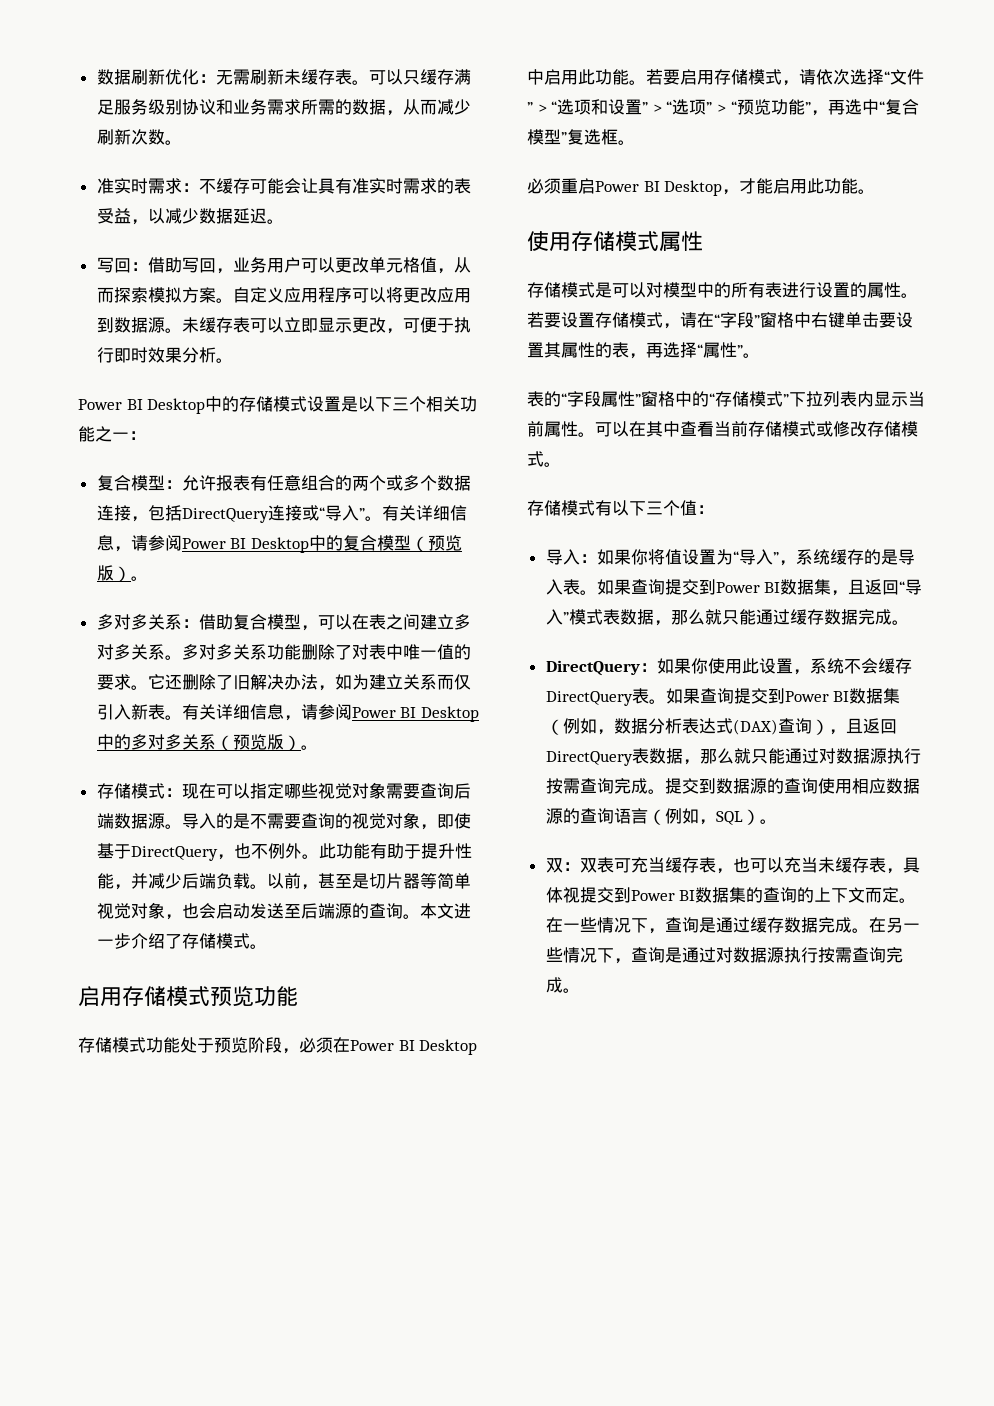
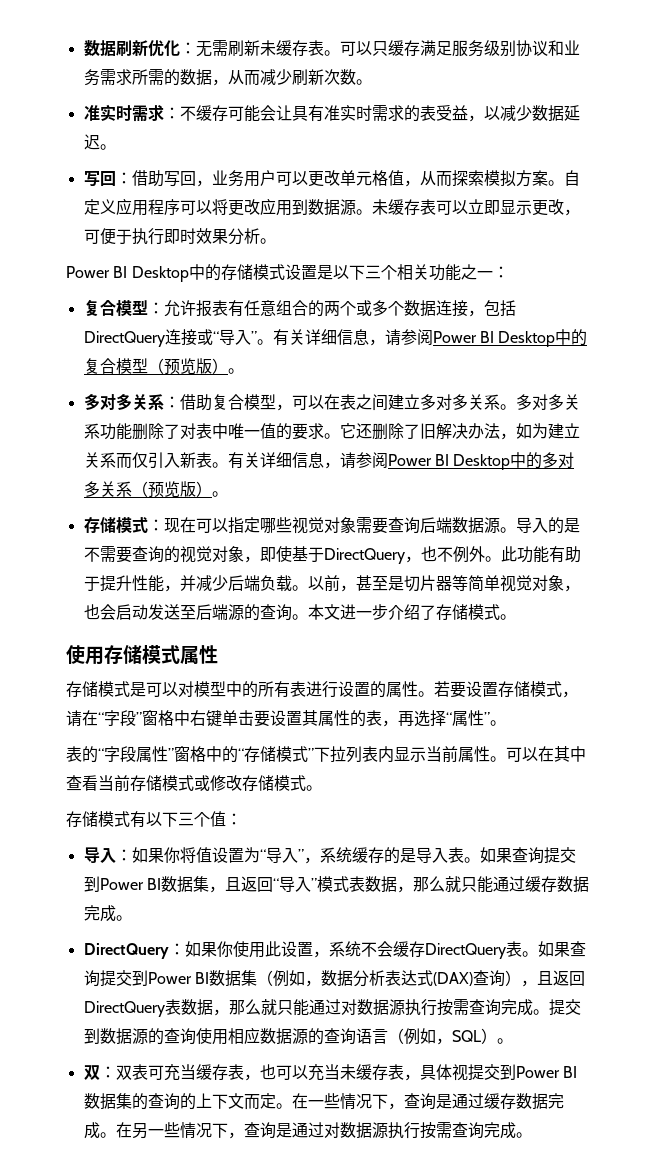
[78,986,298,1007] [78,1037,478,1055] [527,69,924,86] [527,99,919,116] [527,129,635,145] [527,178,876,196] // 启用存储模式预览功能 // 存储模式功能处于预览阶段，必须在Power BI Desktop中启用此功能。若要启用存储模式，请依次选择“文件” > “选项和设置” > “选项” > “预览功能”，再选中“复合模型”复选框。 // 必须重启Power BI Desktop，才能启用此功能。 -> (516, 617) none

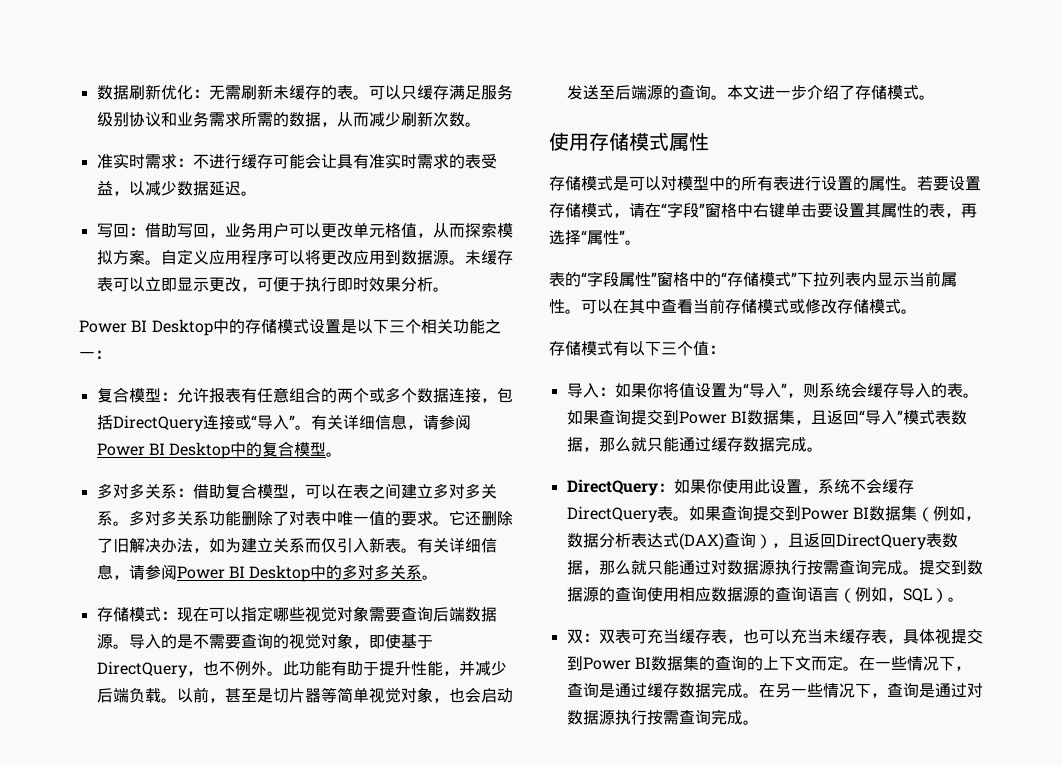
(308, 48) none -> [320,85,337,100] 的
(196, 113) none -> [208,154,241,169] 进行
[147,358,228,375] （预览版） -> (327, 449) none
[131,481,212,498] （预览版） -> (423, 572) none
[319,847,448,864] 系统缓存的是导入 -> [802,382,947,398] 则系统会缓存导入的

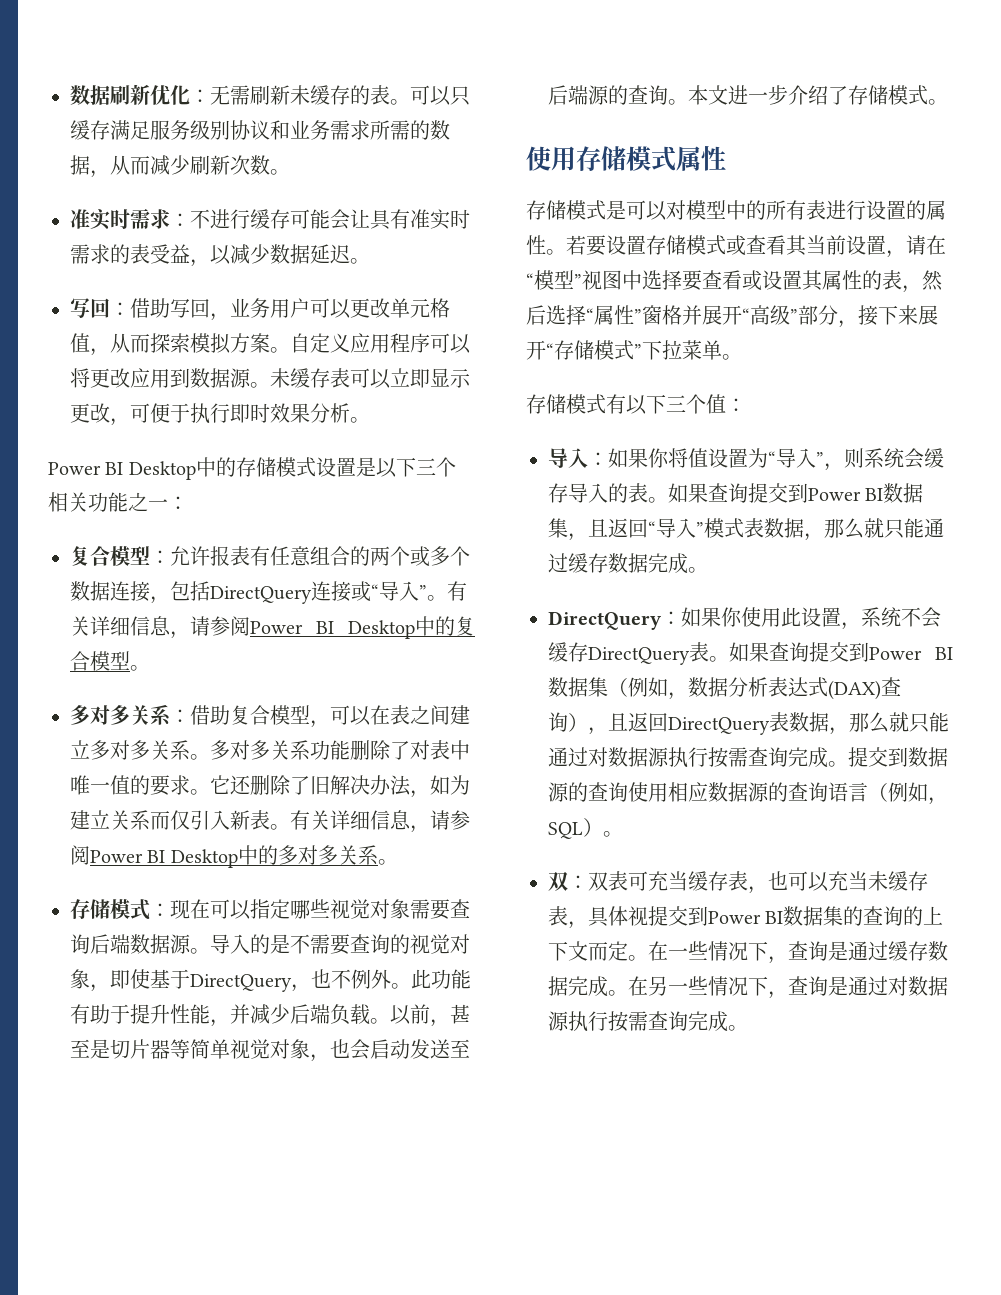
[613,202,833,218] ，请在“字段”窗格中右键单击要 -> [726,235,946,258] [526,270,762,291] 或查看其当前设置，请在“模型”视图中选择要查看或
[961,203,977,218] 再 -> [922,270,943,291] [526,305,546,325] 然后
[625,240,641,245] [549,271,721,287] 。 // 表的“字段属性”窗格中的 -> [642,305,938,328] [526,340,546,360] 窗格并展开“高级”部分，接下来展开
[829,271,957,287] [549,298,901,314] 列表内显示当前属性。可以在其中查看当前存储模式或修改存储模式 -> [682,340,722,360] 菜单

